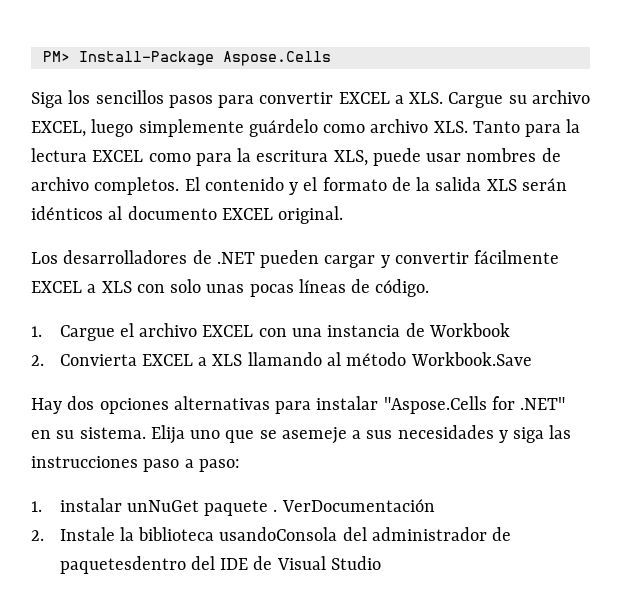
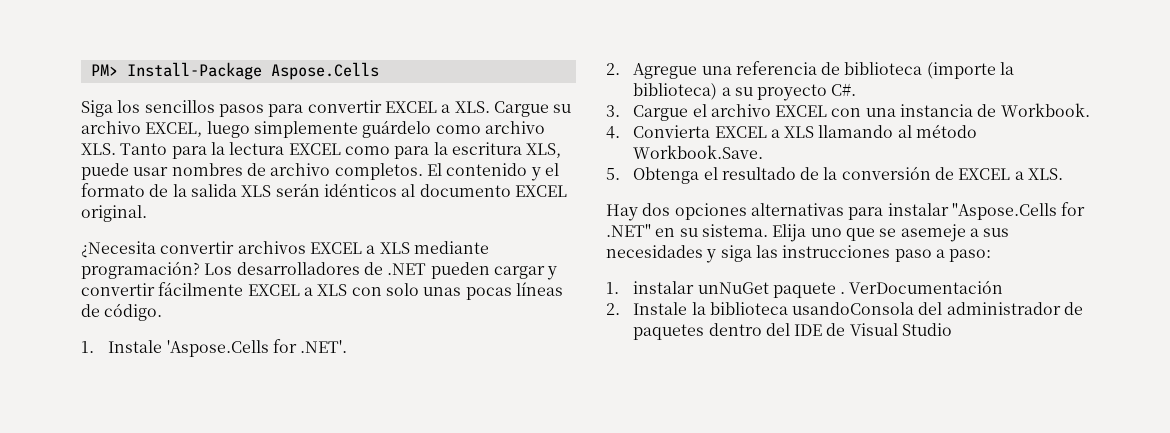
(344, 215) none -> [81,241,489,258] [81,261,200,279] ¿Necesita convertir archivos EXCEL a XLS mediante programación?
(42, 331) none -> [108,339,348,357] [606,61,1015,79] [633,83,857,101] [606,105,620,117] Instale 'Aspose.Cells for .NET'. // 2. Agregue una referencia de biblioteca (importe la biblioteca) a su proyecto C#. // 3.
[428,323,510,337] [31,355,44,366] Workbook // 2. -> [1000,103,1090,117] [606,126,620,139] Workbook. // 4.
[410,352,532,366] Workbook.Save -> [633,145,764,159] [606,166,1064,184] Workbook.Save. // 5. Obtenga el resultado de la conversión de EXCEL a XLS.
[59,556,186,574] paquetesdentro -> [633,323,762,340] paquetes dentro

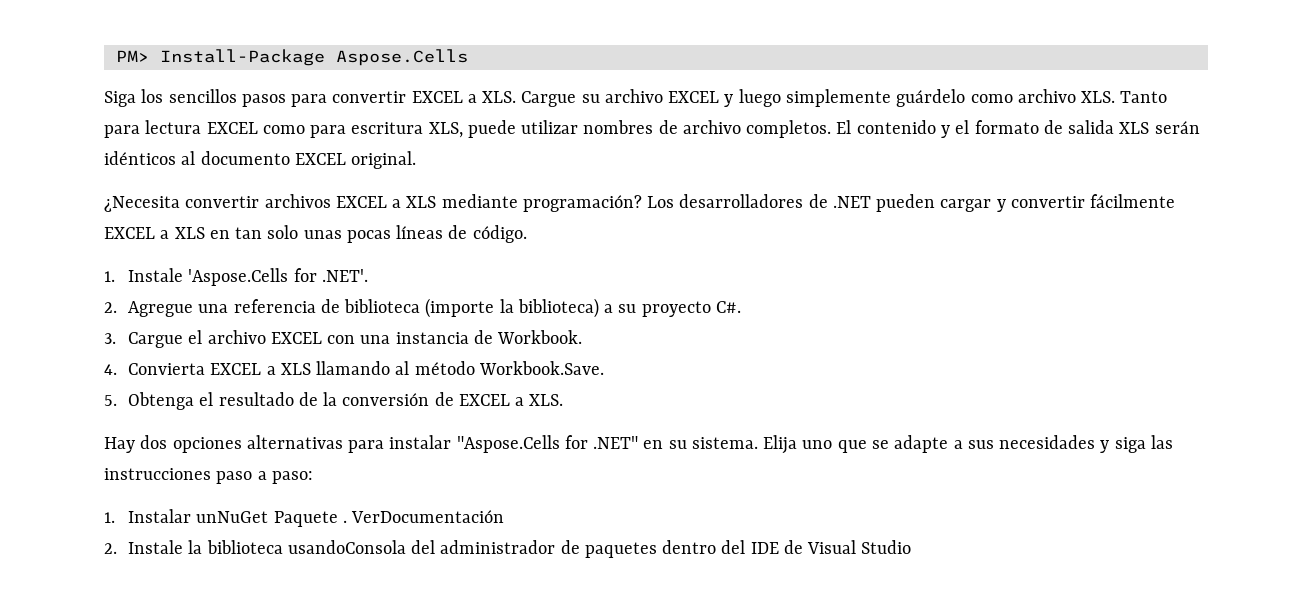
[145,122,203,137] EXCEL, -> [668,91,734,107] EXCEL y
[210,142,225,155] la -> (140, 131) none
[433,142,448,155] la -> (347, 131) none
[133,167,169,176] usar -> [521,120,579,134] utilizar
[172,184,187,197] la -> (1063, 127) none
[351,287,382,296] con -> [209,227,263,239] en tan
[900,224,966,242] asemeje -> [894,435,949,453] adapte
[633,281,836,298] instalar unNuGet paquete -> [128,509,338,527] Instalar unNuGet Paquete

